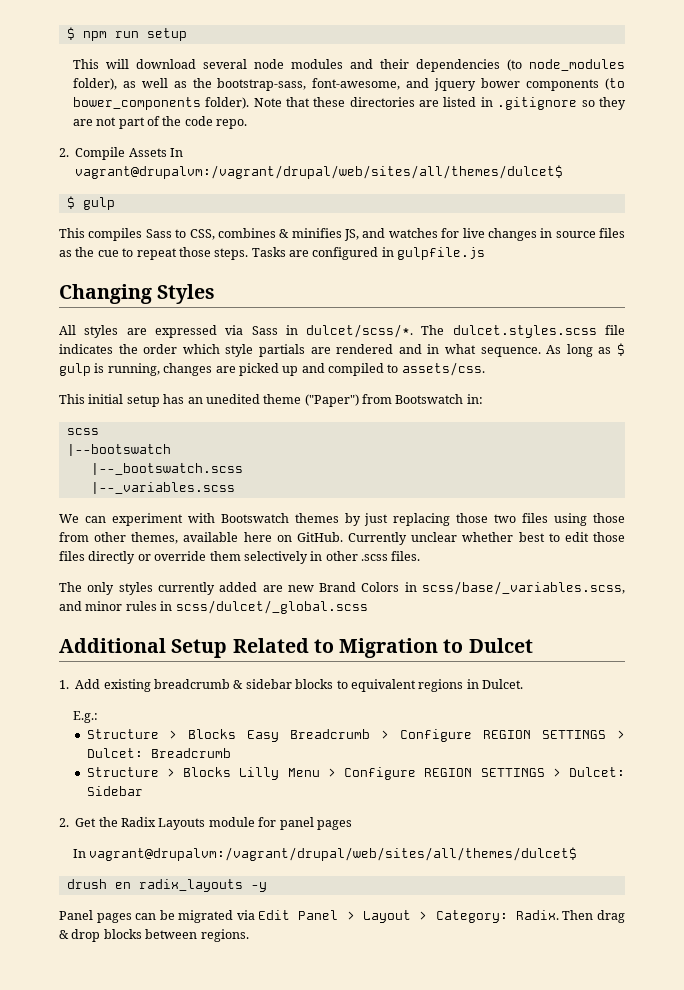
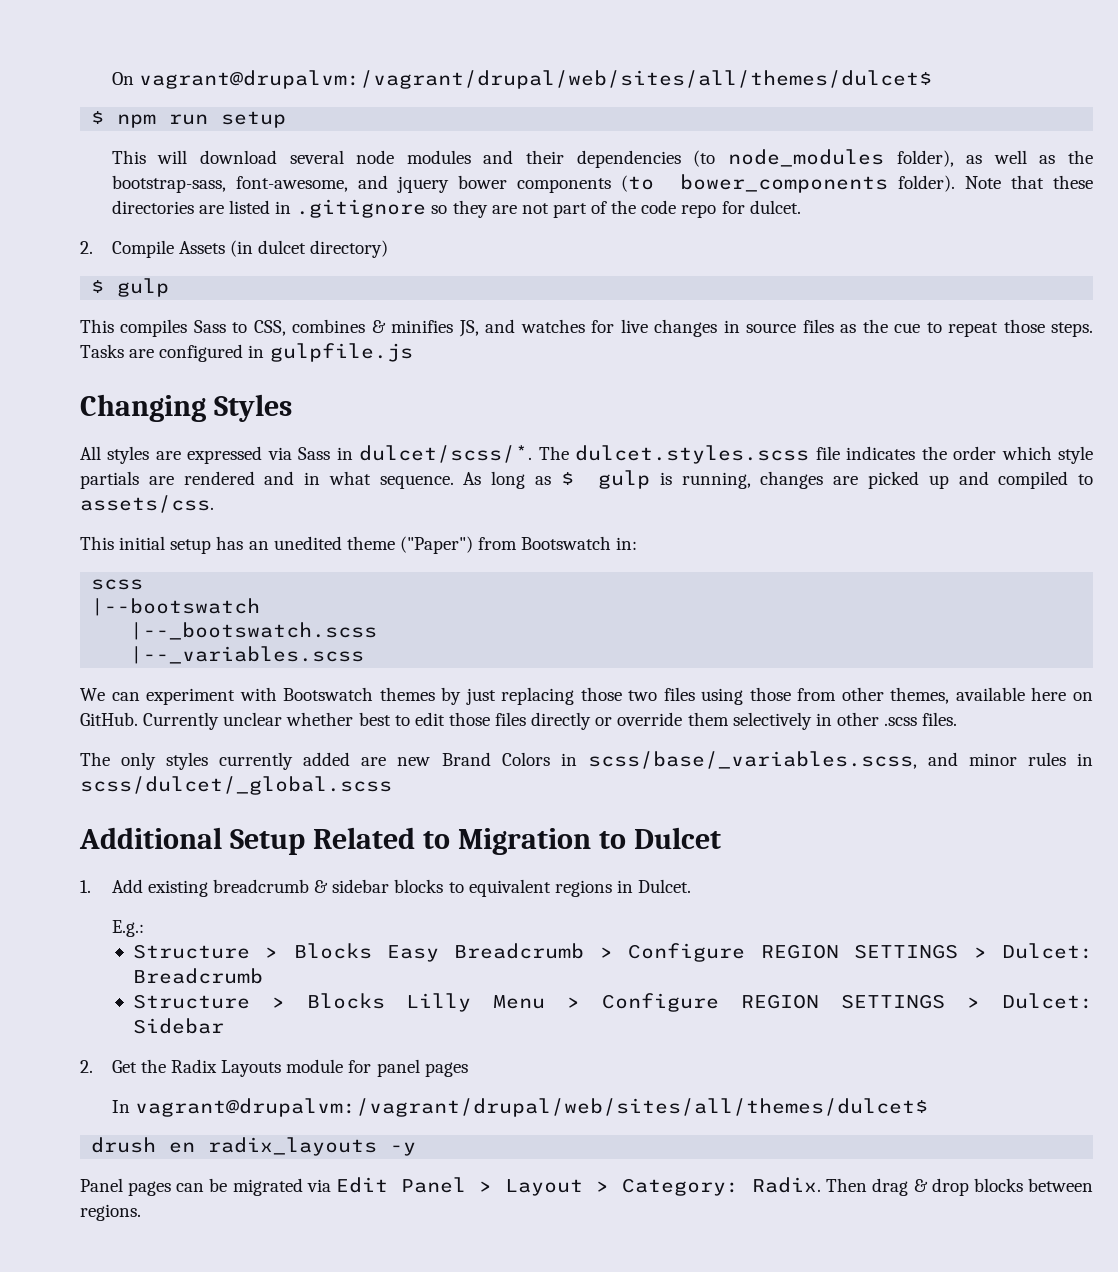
(66, 33) none -> [111,70,932,89] On vagrant@drupalvm:/vagrant/drupal/web/sites/all/themes/dulcet$ //
[216,119,248,129] repo. -> [681,200,801,218] repo for dulcet.
[170,148,183,157] [75,165,564,179] In vagrant@drupalvm:/vagrant/drupal/web/sites/all/themes/dulcet$ -> [230,240,389,258] (in dulcet directory)

